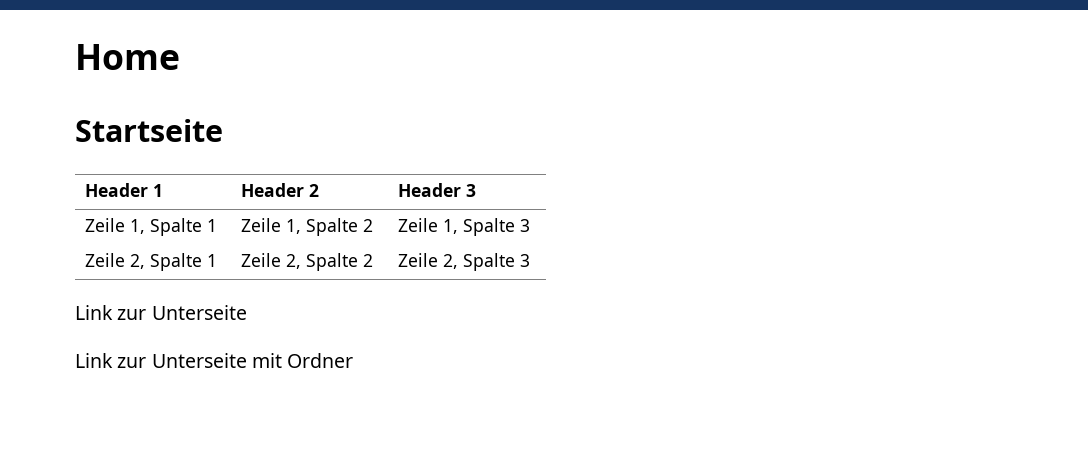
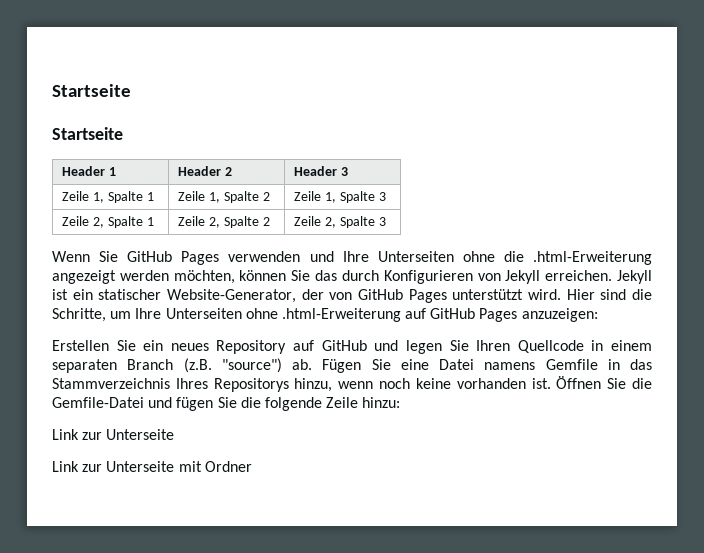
[75,44,180,70] Home -> [52,84,131,97] Startseite
(531, 260) none -> [52,251,653,265] [52,270,652,284] [52,289,652,303] [52,308,598,322] [52,340,653,354] [52,358,652,373] [52,376,652,392] [52,397,401,411] // Wenn Sie GitHub Pages verwenden und Ihre Unterseiten ohne die .html-Erweiterung angezeigt werden möchten, können Sie das durch Konfigurieren von Jekyll erreichen. Jekyll ist ein statischer Website-Generator, der von GitHub Pages unterstützt wird. Hier sind die Schritte, um Ihre Unterseiten ohne .html-Erweiterung auf GitHub Pages anzuzeigen: // Erstellen Sie ein neues Repository auf GitHub und legen Sie Ihren Quellcode in einem separaten Branch (z.B. "source") ab. Fügen Sie eine Datei namens Gemfile in das Stammverzeichnis Ihres Repositorys hinzu, wenn noch keine vorhanden ist. Öffnen Sie die Gemfile-Datei und fügen Sie die folgende Zeile hinzu:

